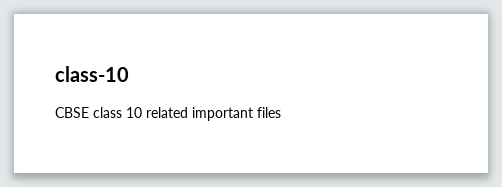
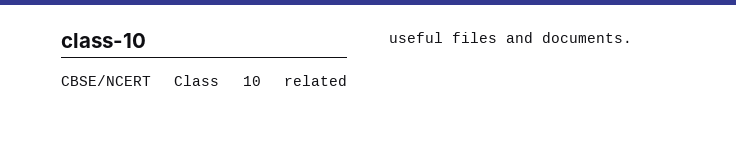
[55,107,281,121] CBSE class 10 related important files -> [61,75,347,86] [389,32,632,43] CBSE/NCERT Class 10 related useful files and documents.

